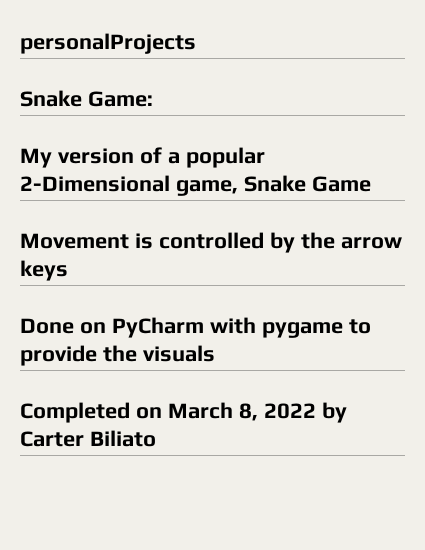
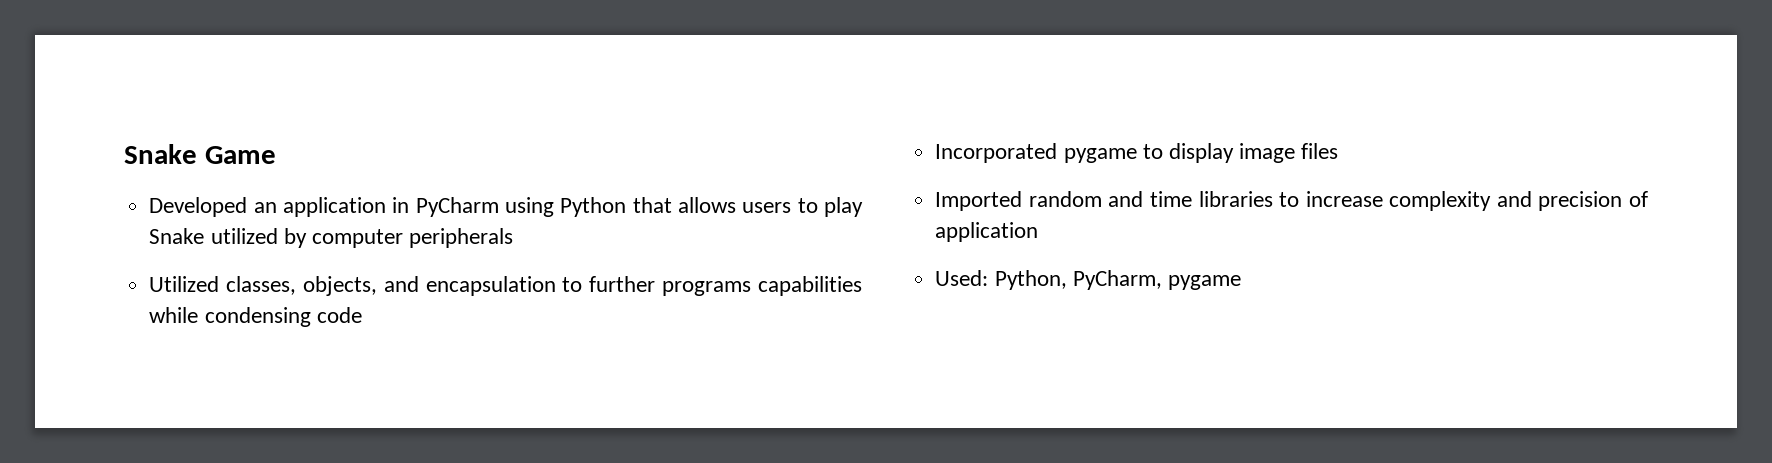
[20,33,196,54] [20,90,153,107] [20,147,265,168] [20,175,371,196] [20,232,402,253] [20,260,68,281] [20,317,371,338] [20,345,215,366] [20,402,347,423] [20,430,156,447] personalProjects // Snake Game: // My version of a popular 2-Dimensional game, Snake Game // Movement is controlled by the arrow keys // Done on PyCharm with pygame to provide the visuals // Completed on March 8, 2022 by Carter Biliato -> [124,144,276,164] [149,197,863,217] [149,228,514,248] [149,276,862,296] [149,307,362,327] [935,143,1339,163] [935,191,1648,211] [935,222,1039,242] [935,270,1241,290] Snake Game // Developed an application in PyCharm using Python that allows users to play Snake utilized by computer peripherals // Utilized classes, objects, and encapsulation to further programs capabilities while condensing code // Incorporated pygame to display image files // Imported random and time libraries to increase complexity and precision of application // Used: Python, PyCharm, pygame

